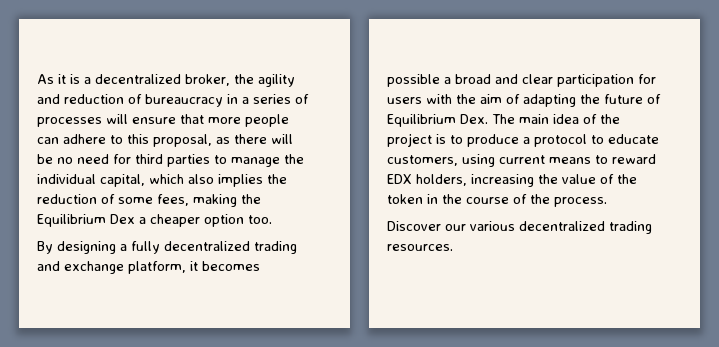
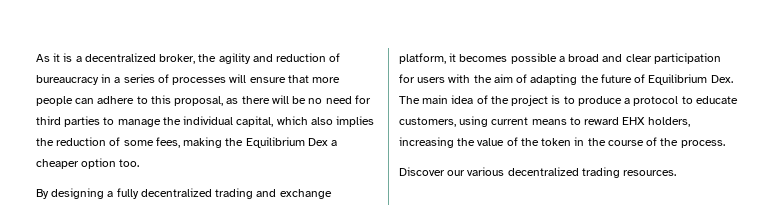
[387,174,412,184] EDX -> [622,117,646,125] EHX

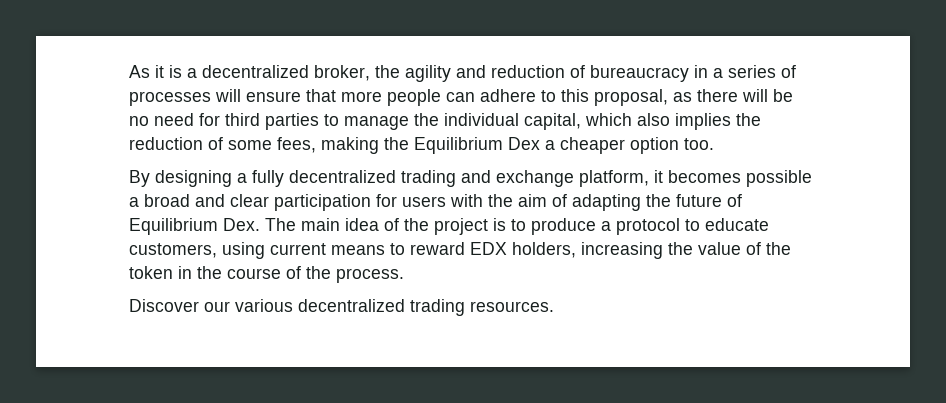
[622,117,646,125] EHX -> [470,242,507,255] EDX

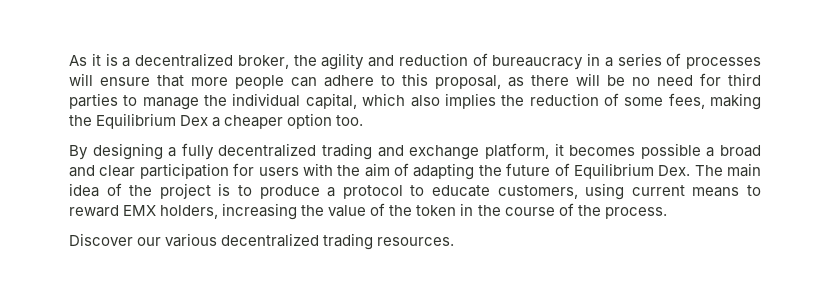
[470,242,507,255] EDX -> [123,205,157,216] EMX

